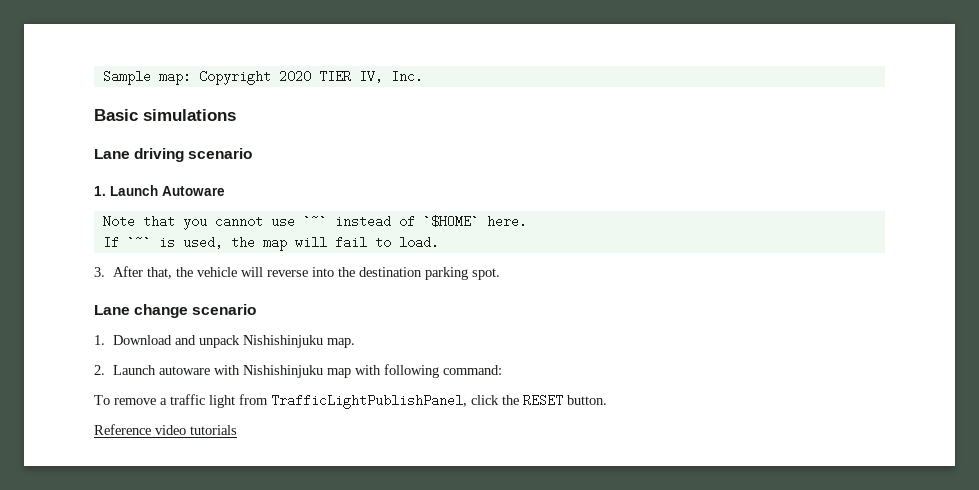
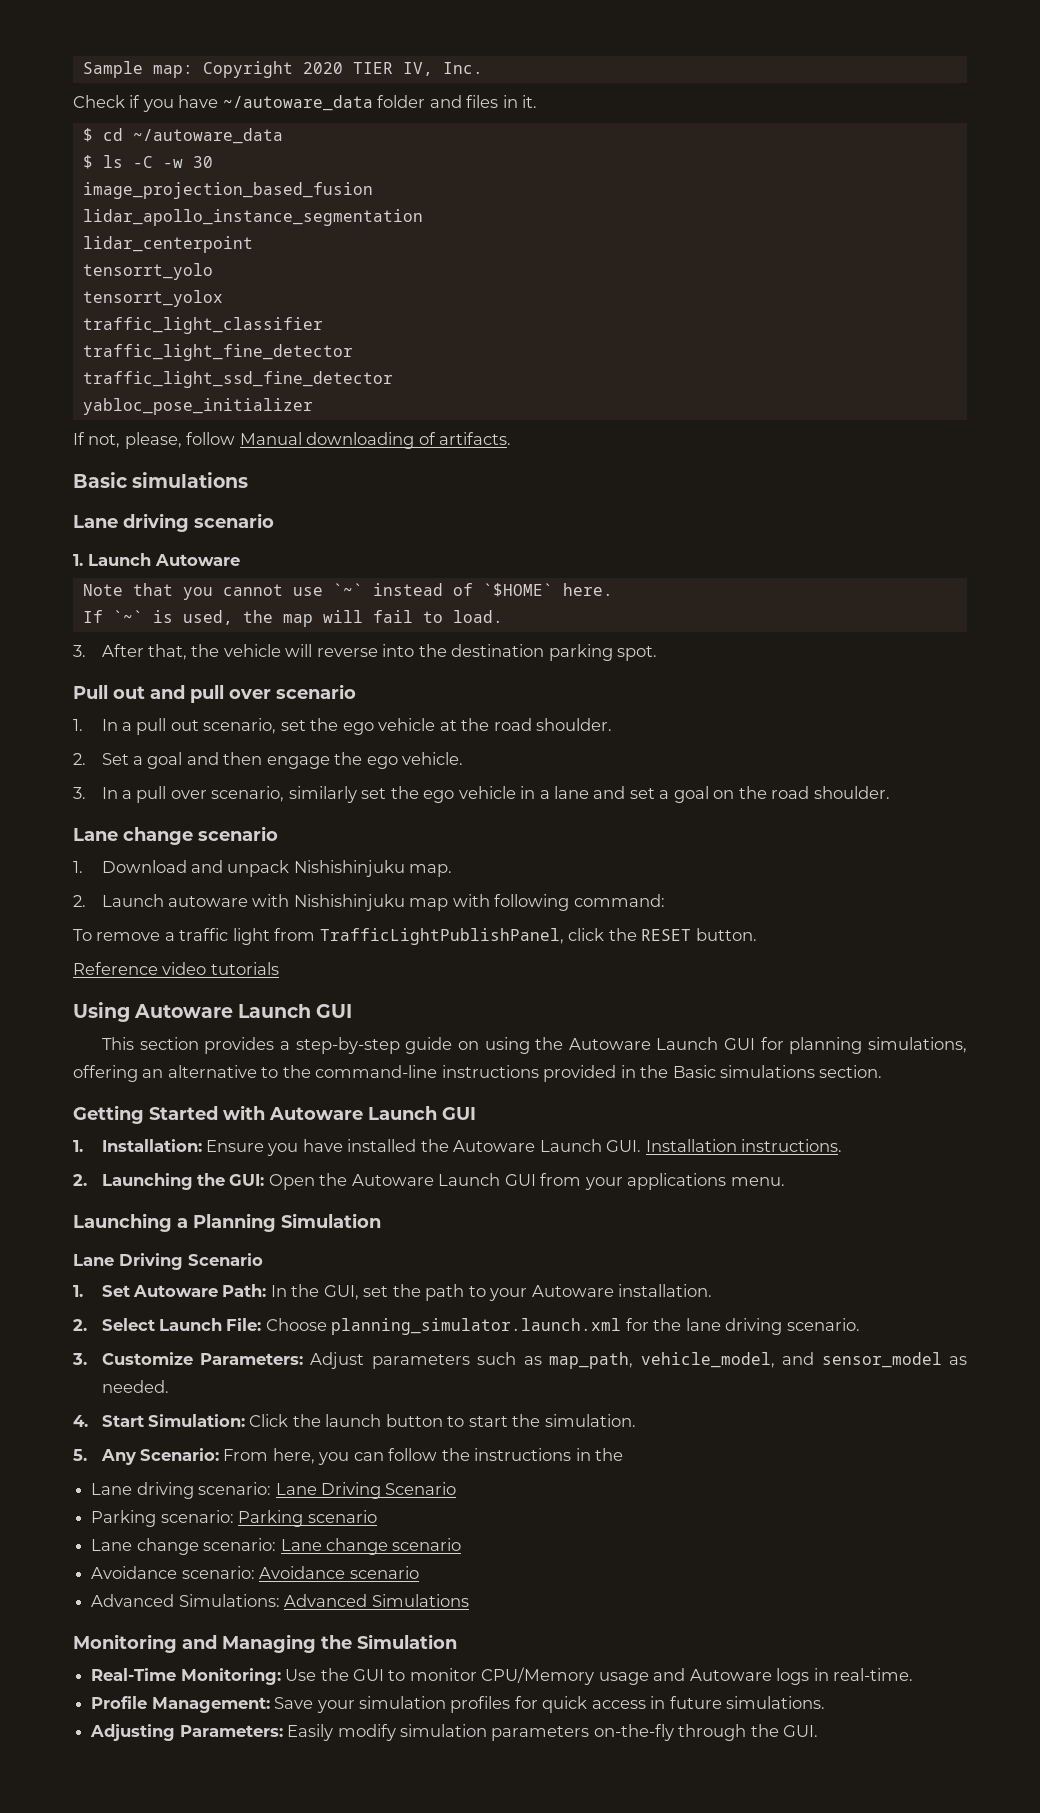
(423, 76) none -> [73,95,538,112] [82,128,283,144] [82,155,213,169] [82,182,373,199] [82,209,423,226] [82,236,253,253] [82,263,213,280] [82,290,223,307] [82,317,323,334] [82,344,353,361] [82,371,393,388] [82,398,313,415] [73,432,512,449] // Check if you have ~/autoware_data folder and files in it. // $ cd ~/autoware_data // $ ls -C -w 30 // image_projection_based_fusion // lidar_apollo_instance_segmentation // lidar_centerpoint // tensorrt_yolo // tensorrt_yolox // traffic_light_classifier // traffic_light_fine_detector // traffic_light_ssd_fine_detector // yabloc_pose_initializer // If not, please, follow Manual downloading of artifacts.
(501, 274) none -> [73,684,356,703] [73,718,612,735] [73,752,464,769] [73,786,890,803] // Pull out and pull over scenario // 1. In a pull out scenario, set the ego vehicle at the road shoulder. // 2. Set a goal and then engage the ego vehicle. // 3. In a pull over scenario, similarly set the ego vehicle in a lane and set a goal on the road shoulder.
(237, 430) none -> [73,1002,353,1022] [102,1037,967,1054] [73,1065,883,1082] [73,1105,476,1124] [73,1139,843,1156] [73,1173,785,1190] [73,1213,381,1232] [73,1253,263,1270] [73,1284,712,1301] [73,1318,860,1335] [72,1352,967,1369] [101,1380,169,1393] [73,1414,636,1427] [73,1448,624,1465] [91,1482,457,1499] [91,1510,377,1527] [91,1538,462,1555] [91,1566,419,1579] [91,1594,469,1607] [73,1634,457,1653] [91,1667,914,1685] [91,1696,826,1713] [90,1724,819,1741] // Using Autoware Launch GUI // This section provides a step-by-step guide on using the Autoware Launch GUI for planning simulations, offering an alternative to the command-line instructions provided in the Basic simulations section. // Getting Started with Autoware Launch GUI // 1. Installation: Ensure you have installed the Autoware Launch GUI. Installation instructions. // 2. Launching the GUI: Open the Autoware Launch GUI from your applications menu. // Launching a Planning Simulation // Lane Driving Scenario // 1. Set Autoware Path: In the GUI, set the path to your Autoware installation. // 2. Select Launch File: Choose planning_simulator.launch.xml for the lane driving scenario. // 3. Customize Parameters: Adjust parameters such as map_path, vehicle_model, and sensor_model as needed. // 4. Start Simulation: Click the launch button to start the simulation. // 5. Any Scenario: From here, you can follow the instructions in the // Lane driving scenario: Lane Driving Scenario // Parking scenario: Parking scenario // Lane change scenario: Lane change scenario // Avoidance scenario: Avoidance scenario // Advanced Simulations: Advanced Simulations // Monitoring and Managing the Simulation // Real-Time Monitoring: Use the GUI to monitor CPU/Memory usage and Autoware logs in real-time. // Profile Management: Save your simulation profiles for quick access in future simulations. // Adjusting Parameters: Easily modify simulation parameters on-the-fly through the GUI.

